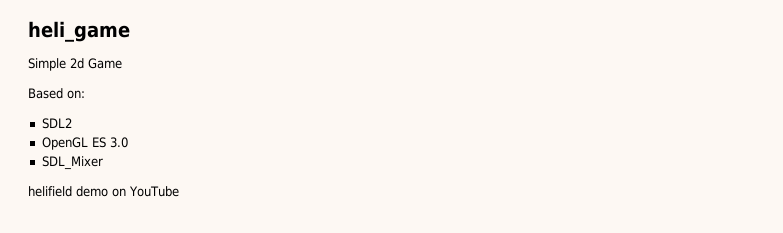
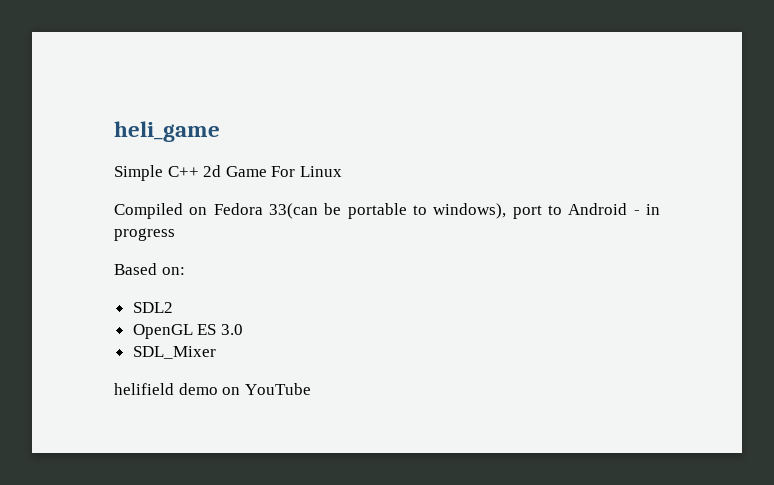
(66, 64) none -> [167,166,199,177] C++
(122, 63) none -> [271,166,342,177] [114,203,660,219] [114,228,175,241] For Linux // Compiled on Fedora 33(can be portable to windows), port to Android - in progress

